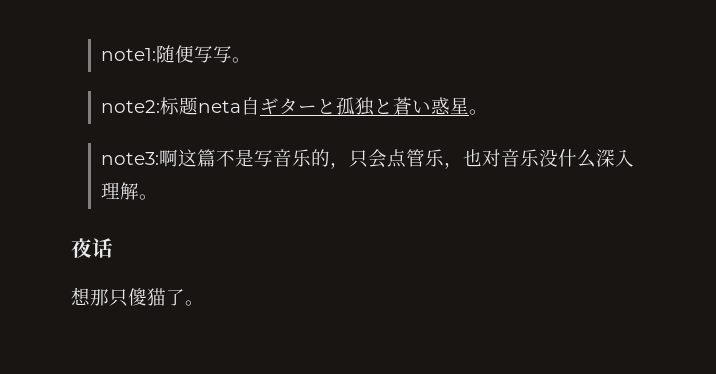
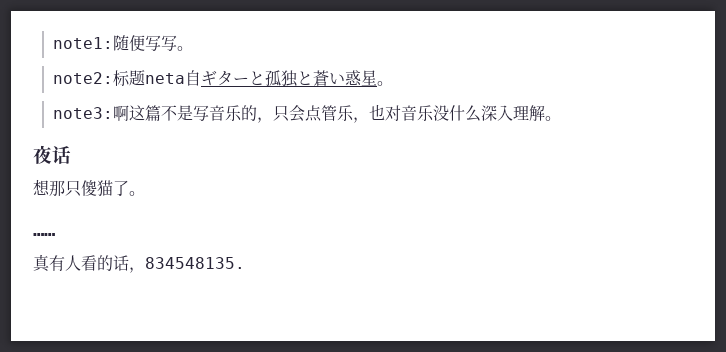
(204, 303) none -> [33,233,55,236] [33,254,245,273] // …… // 真有人看的话，834548135.

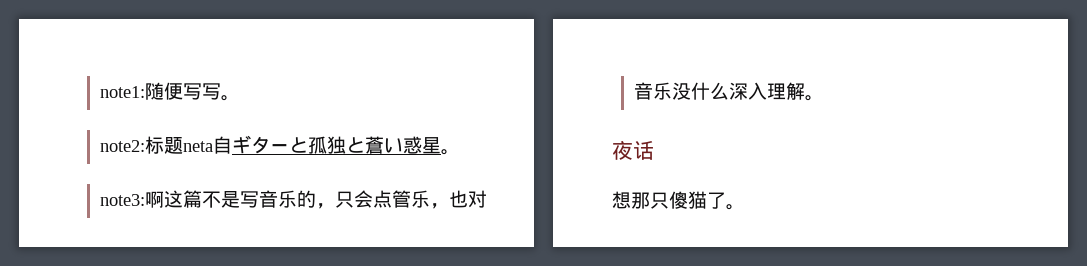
[33,233,55,236] [33,254,245,273] // …… // 真有人看的话，834548135. -> (745, 207) none

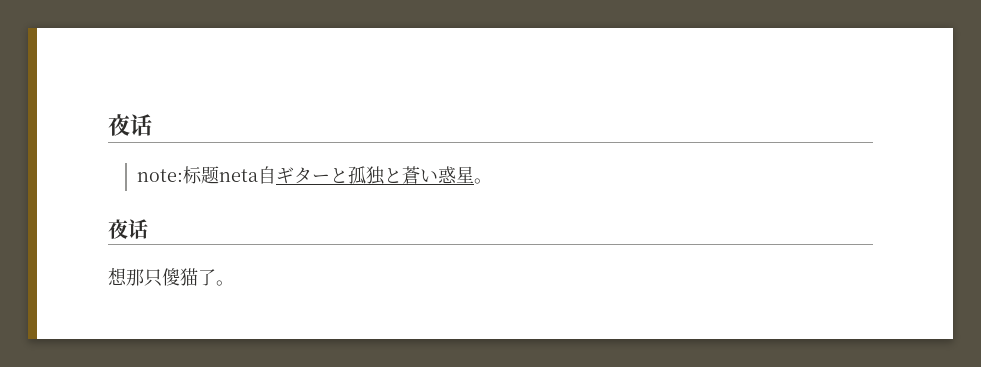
[100,82,241,101] [100,140,146,152] note1:随便写写。 // note2: -> [108,114,152,136] [137,169,184,182] 夜话 // note:
[100,190,488,209] [634,82,825,101] // note3:啊这篇不是写音乐的，只会点管乐，也对音乐没什么深入理解。 -> (493, 181) none

